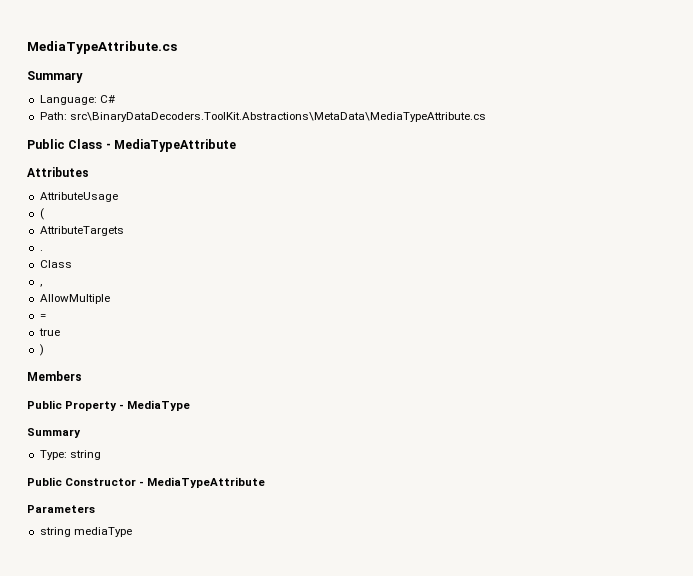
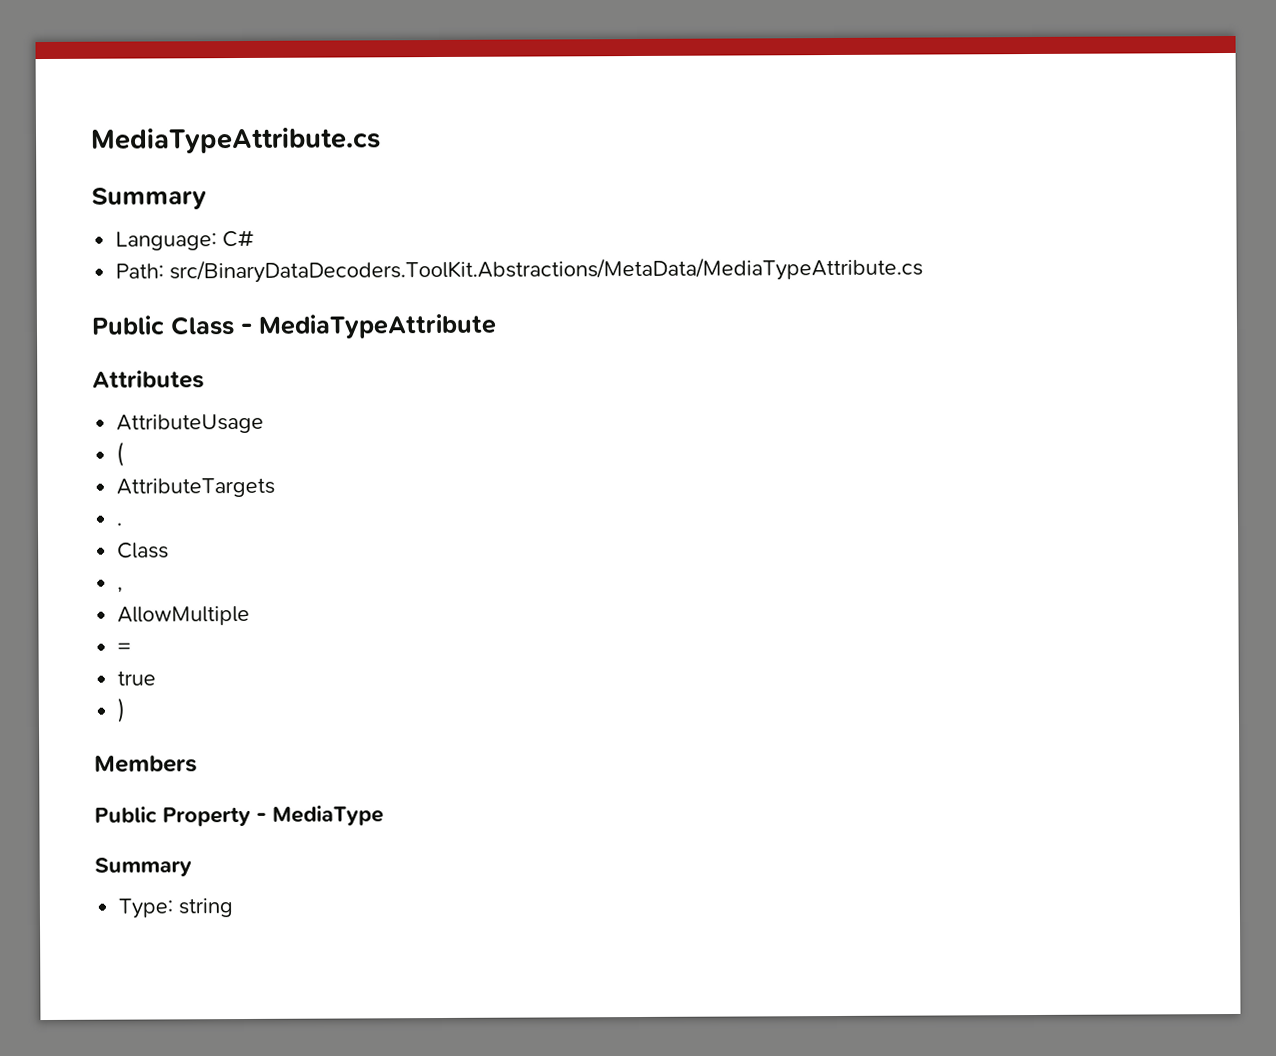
[69,112,486,122] src\BinaryDataDecoders.ToolKit.Abstractions\MetaData\MediaTypeAttribute.cs -> [169,256,924,284] src/BinaryDataDecoders.ToolKit.Abstractions/MetaData/MediaTypeAttribute.cs
[27,477,266,488] [27,505,95,513] [39,527,132,537] // Public Constructor - MediaTypeAttribute // Parameters // string mediaType -> (234, 908) none

